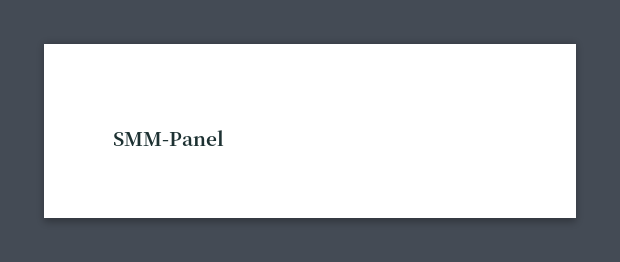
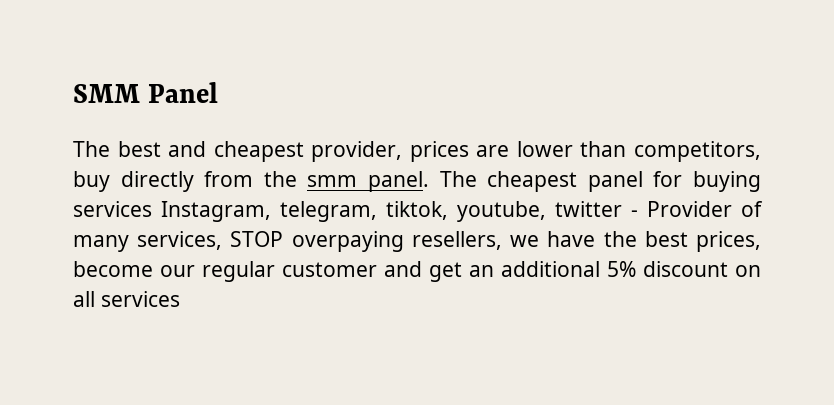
[113,130,224,146] SMM-Panel -> [73,82,219,103] [73,141,761,162] [73,171,762,192] [73,201,763,222] [73,231,761,252] [73,261,761,282] [73,291,180,307] SMM Panel // The best and cheapest provider, prices are lower than competitors, buy directly from the smm panel. The cheapest panel for buying services Instagram, telegram, tiktok, youtube, twitter - Provider of many services, STOP overpaying resellers, we have the best prices, become our regular customer and get an additional 5% discount on all services

